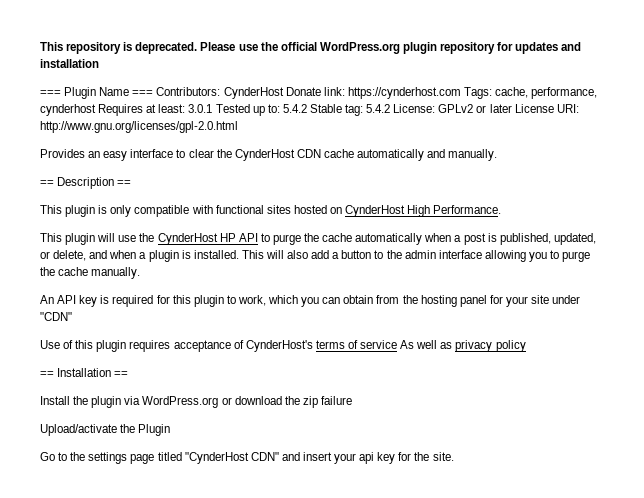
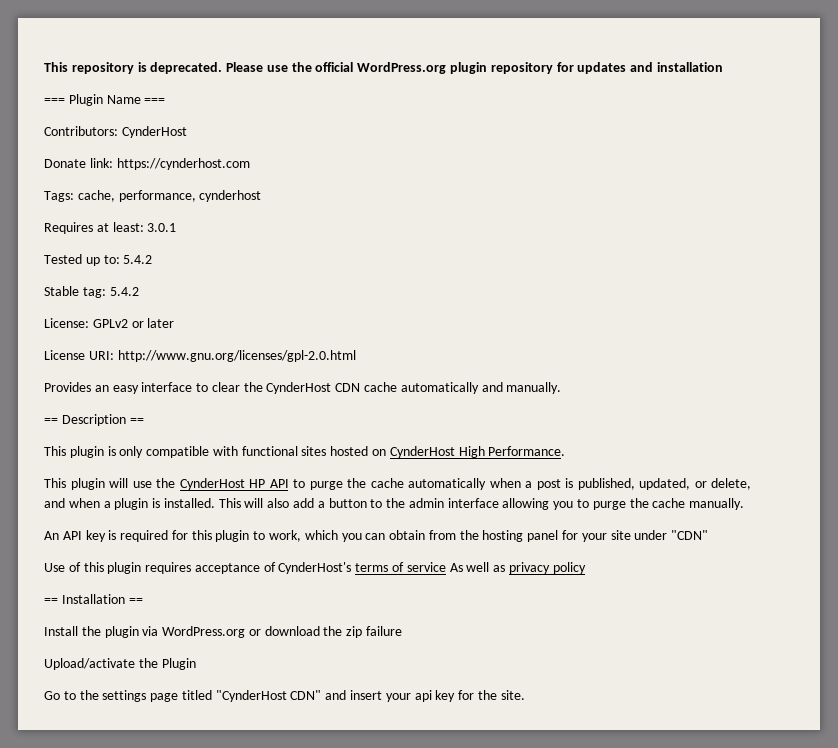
(154, 93) none -> (166, 101) //
(284, 93) none -> (187, 132) //
(461, 93) none -> (250, 164) //
(96, 110) none -> (262, 196) //
(213, 108) none -> (177, 227) //
(307, 108) none -> (153, 259) //
(391, 108) none -> (139, 291) //
(512, 108) none -> (175, 323) //

